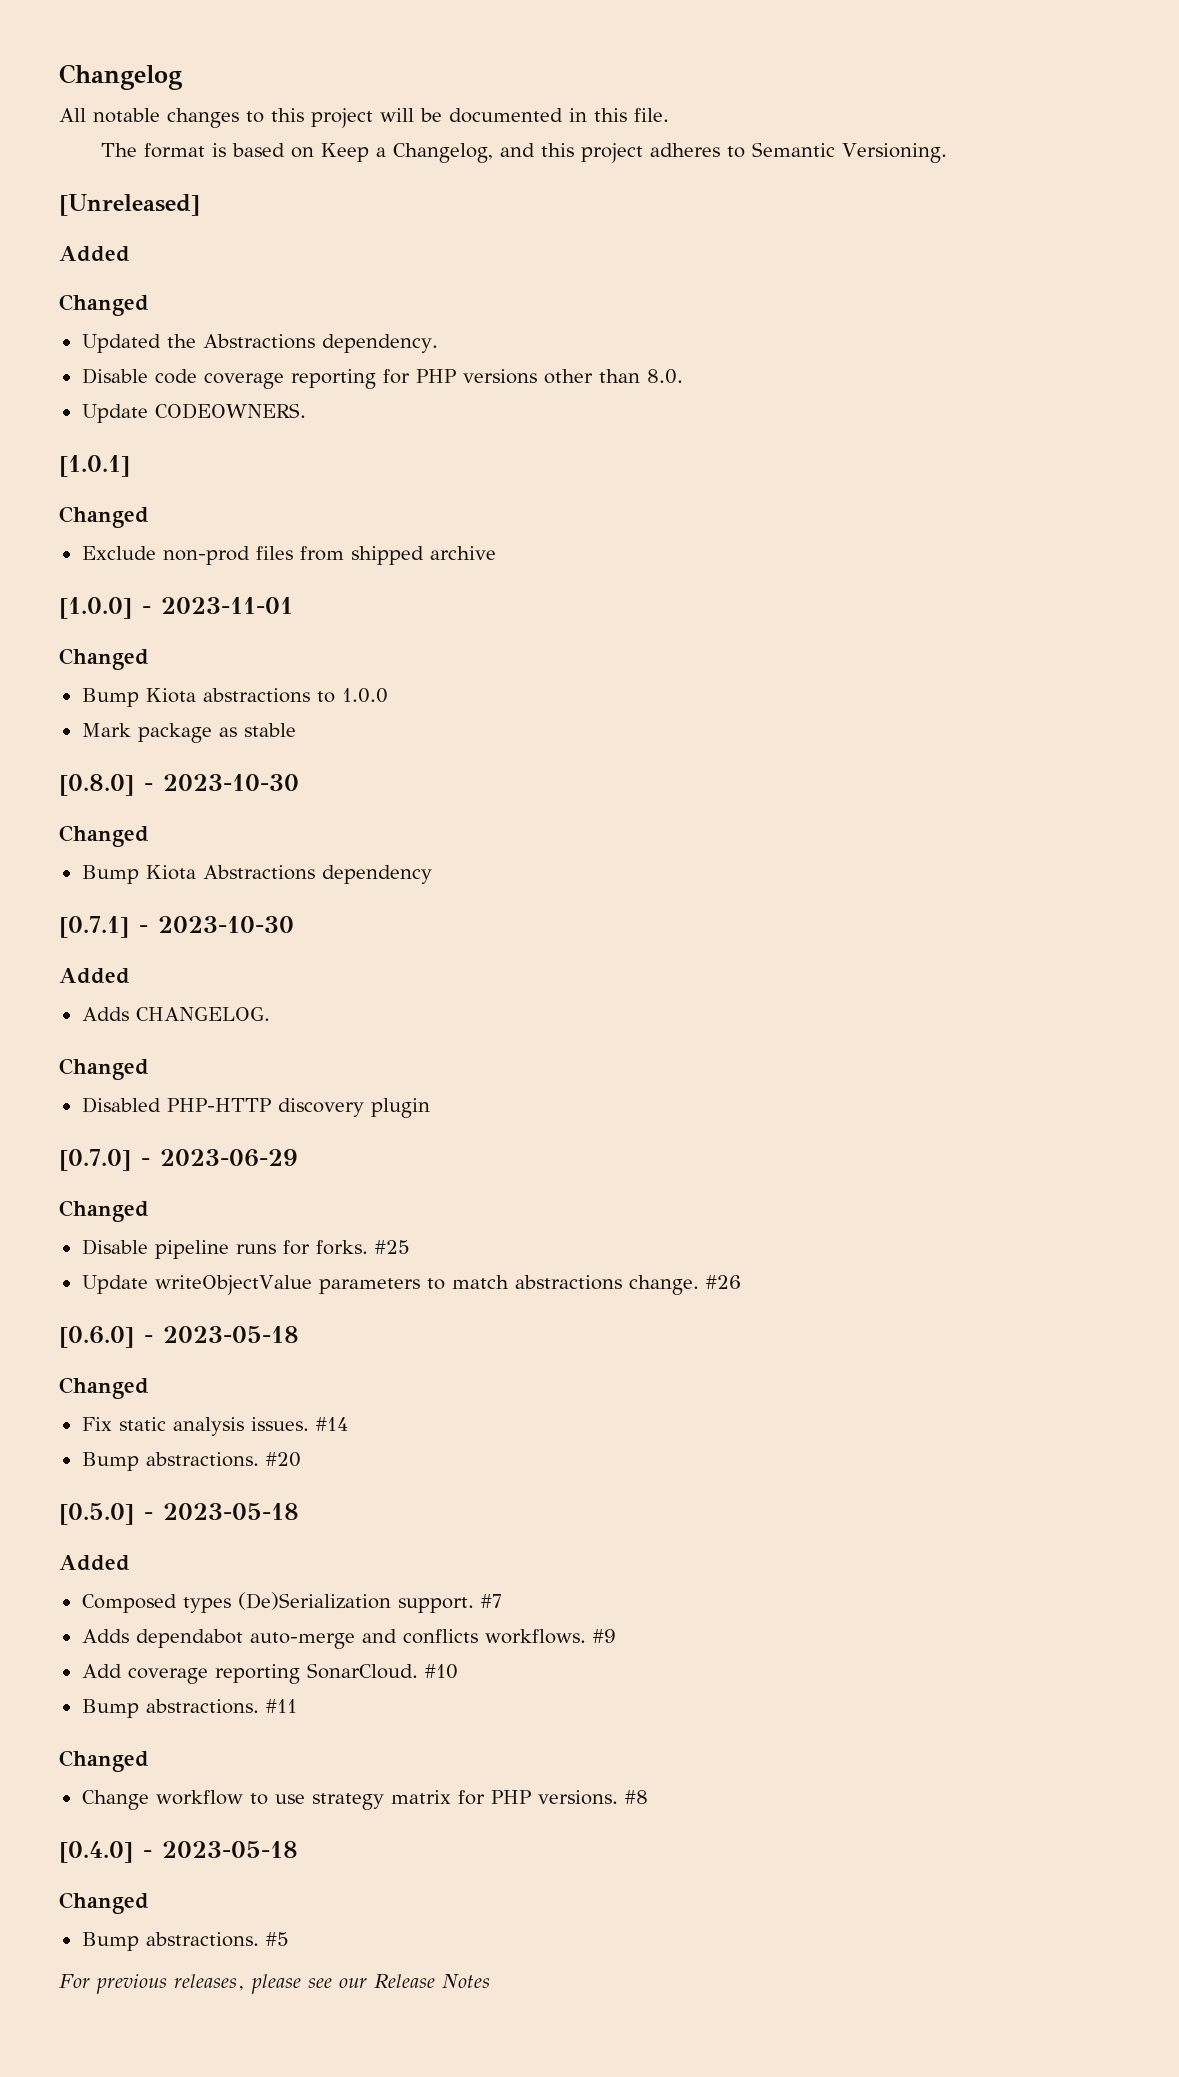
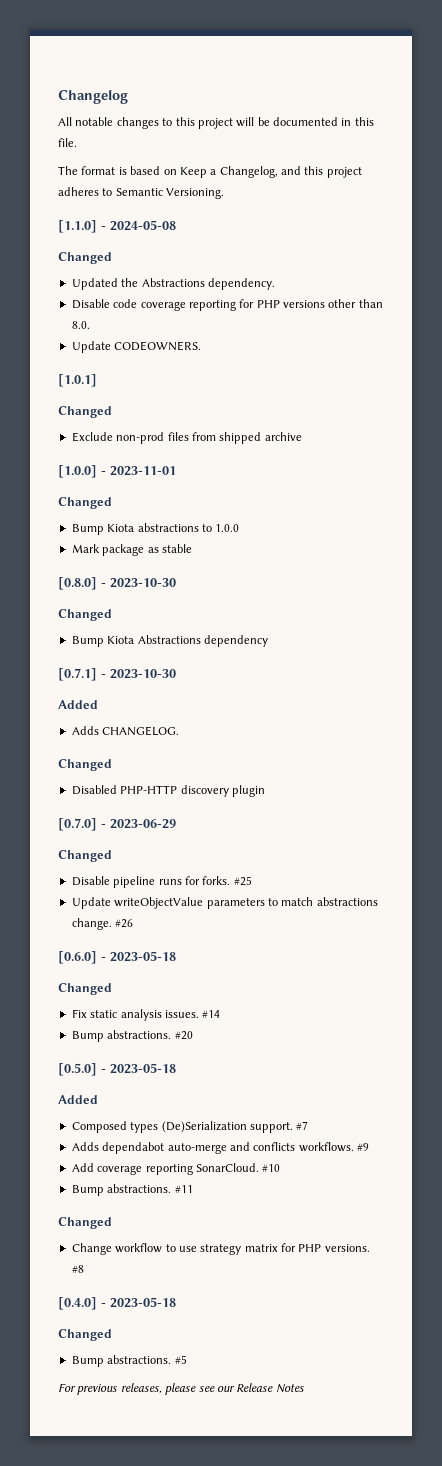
[59,194,200,216] [59,246,130,262] [Unreleased] // Added -> [58,220,176,233] [1.1.0] - 2024-05-08

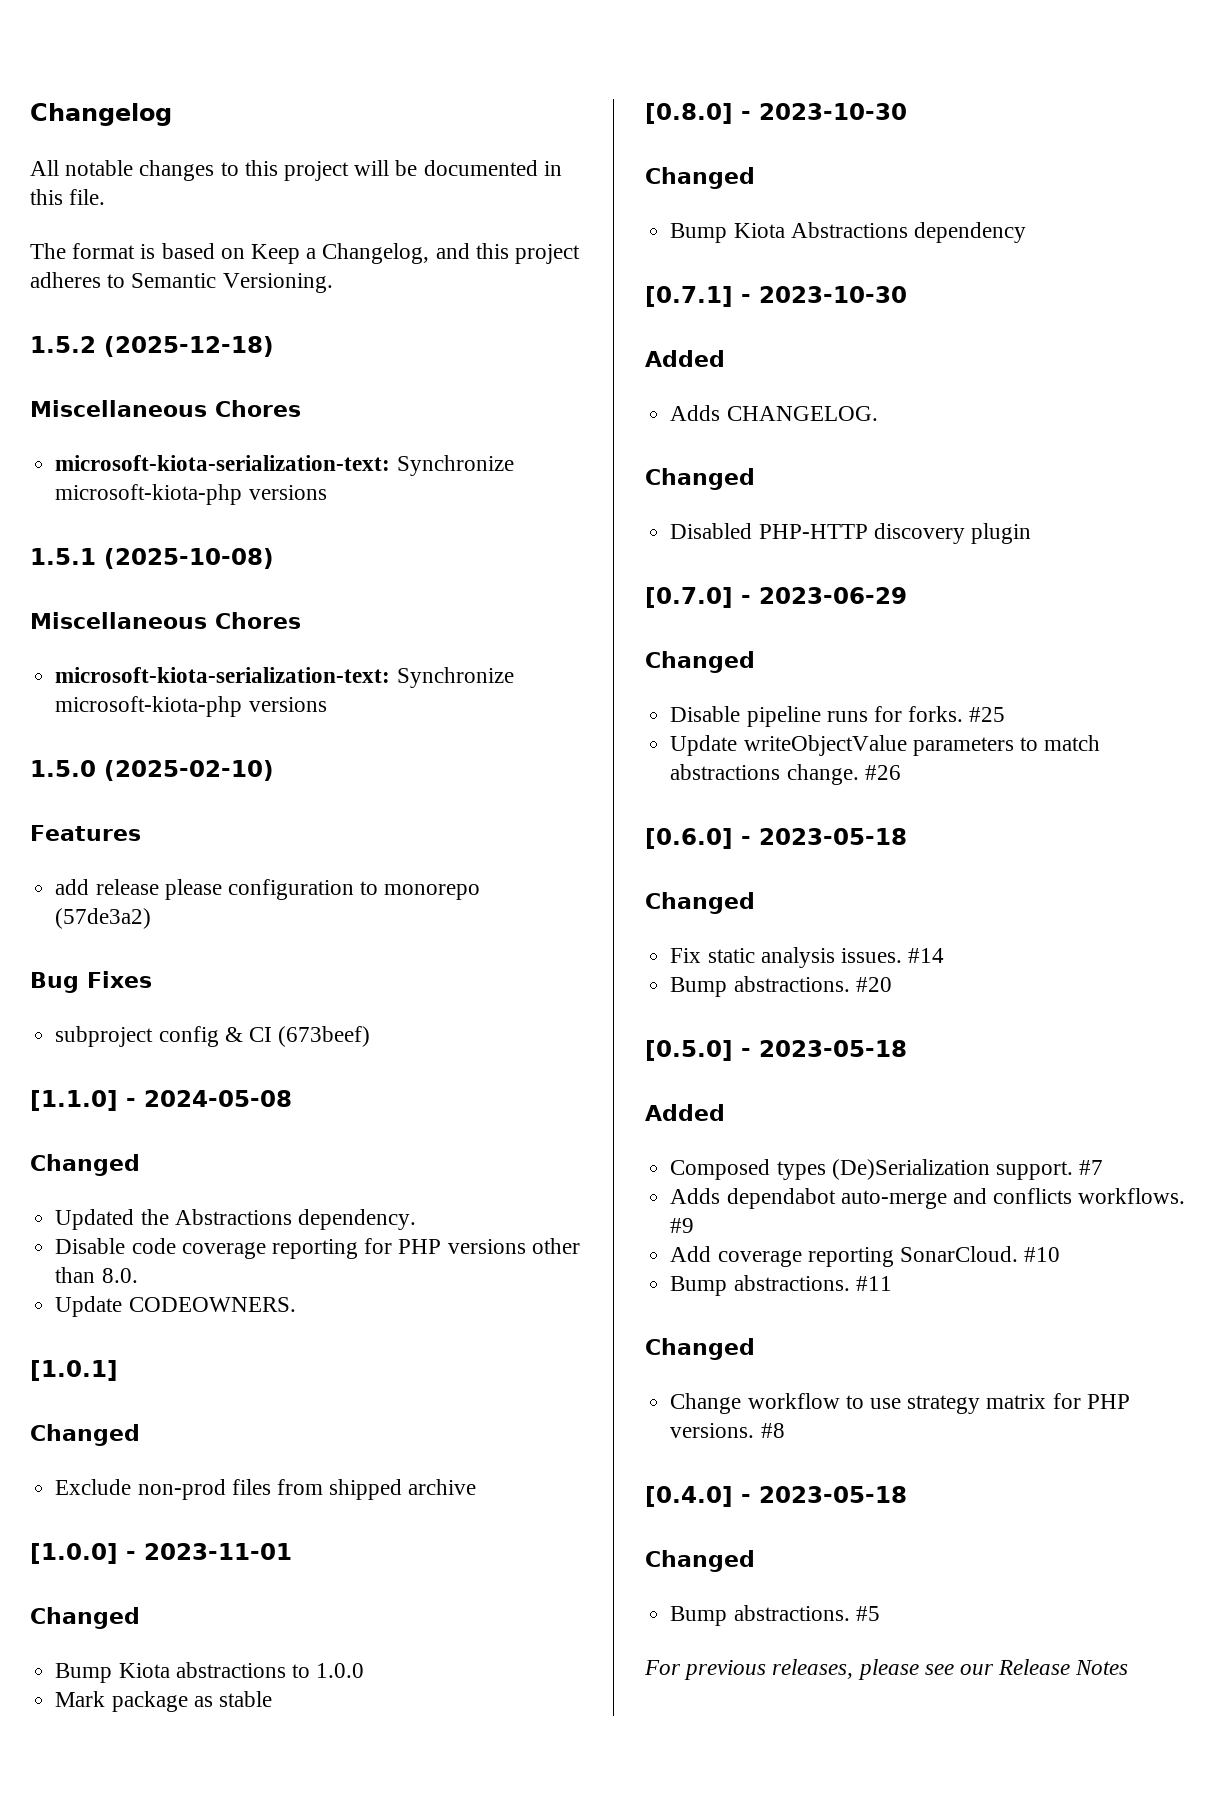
(225, 193) none -> [30,336,274,357] [30,400,301,417] [55,455,514,476] [55,484,327,505] [30,548,274,569] [30,612,301,629] [55,667,514,688] [55,696,327,717] [30,760,274,781] [30,825,141,841] [55,879,481,900] [55,908,152,929] [30,971,152,993] [55,1026,371,1047] // 1.5.2 (2025-12-18) // Miscellaneous Chores // microsoft-kiota-serialization-text: Synchronize microsoft-kiota-php versions // 1.5.1 (2025-10-08) // Miscellaneous Chores // microsoft-kiota-serialization-text: Synchronize microsoft-kiota-php versions // 1.5.0 (2025-02-10) // Features // add release please configuration to monorepo (57de3a2) // Bug Fixes // subproject config & CI (673beef)

